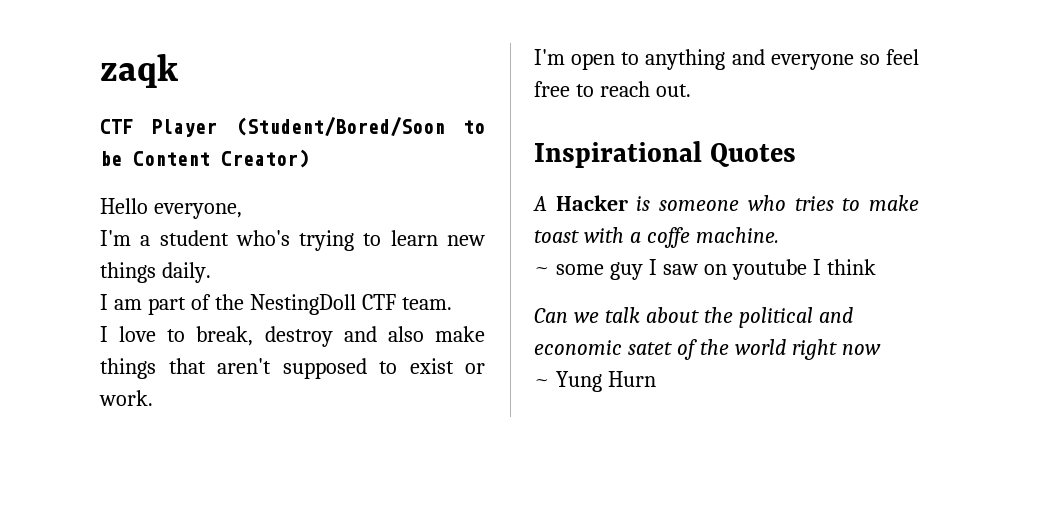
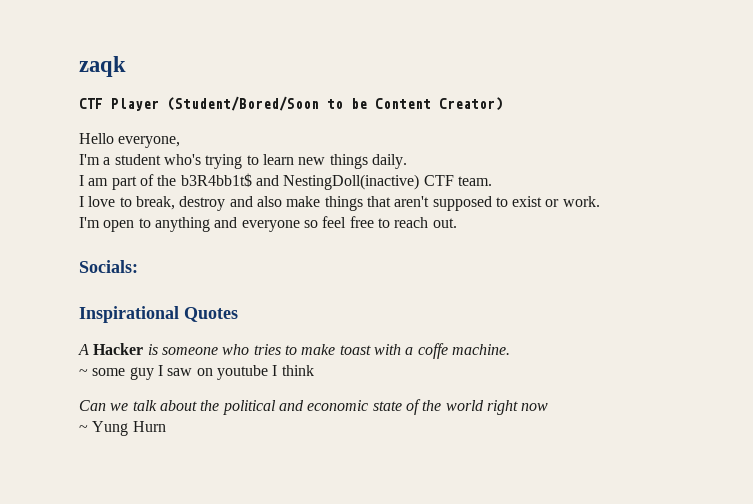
[249,294,356,315] NestingDoll -> [180,173,420,190] b3R4bb1t$ and NestingDoll(inactive)
(691, 90) none -> [79,260,138,273] // Socials:
[627,342,672,355] satet -> [372,401,402,411] state

